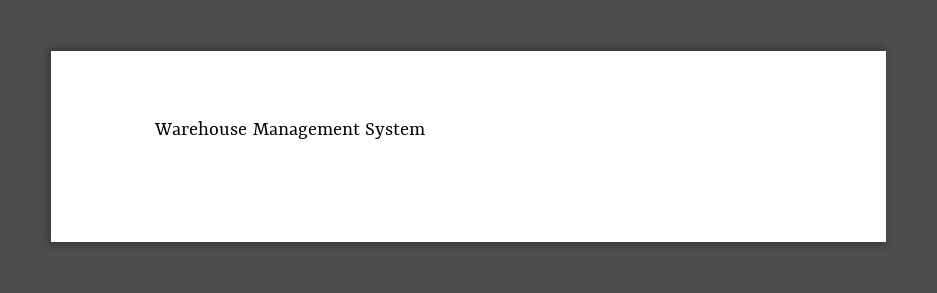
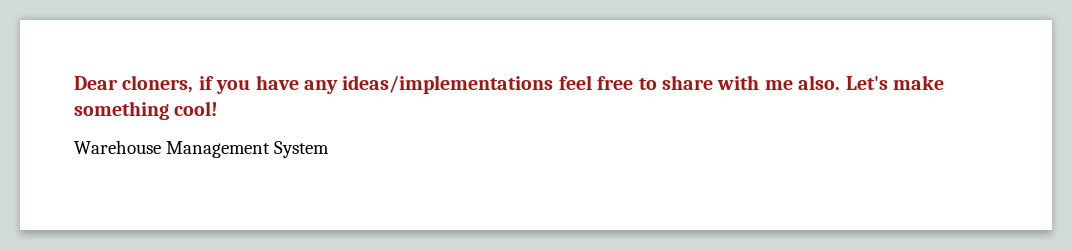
(154, 128) none -> [74,75,944,94] [74,101,219,120] Dear cloners, if you have any ideas/implementations feel free to share with me also. Let's make something cool! //

